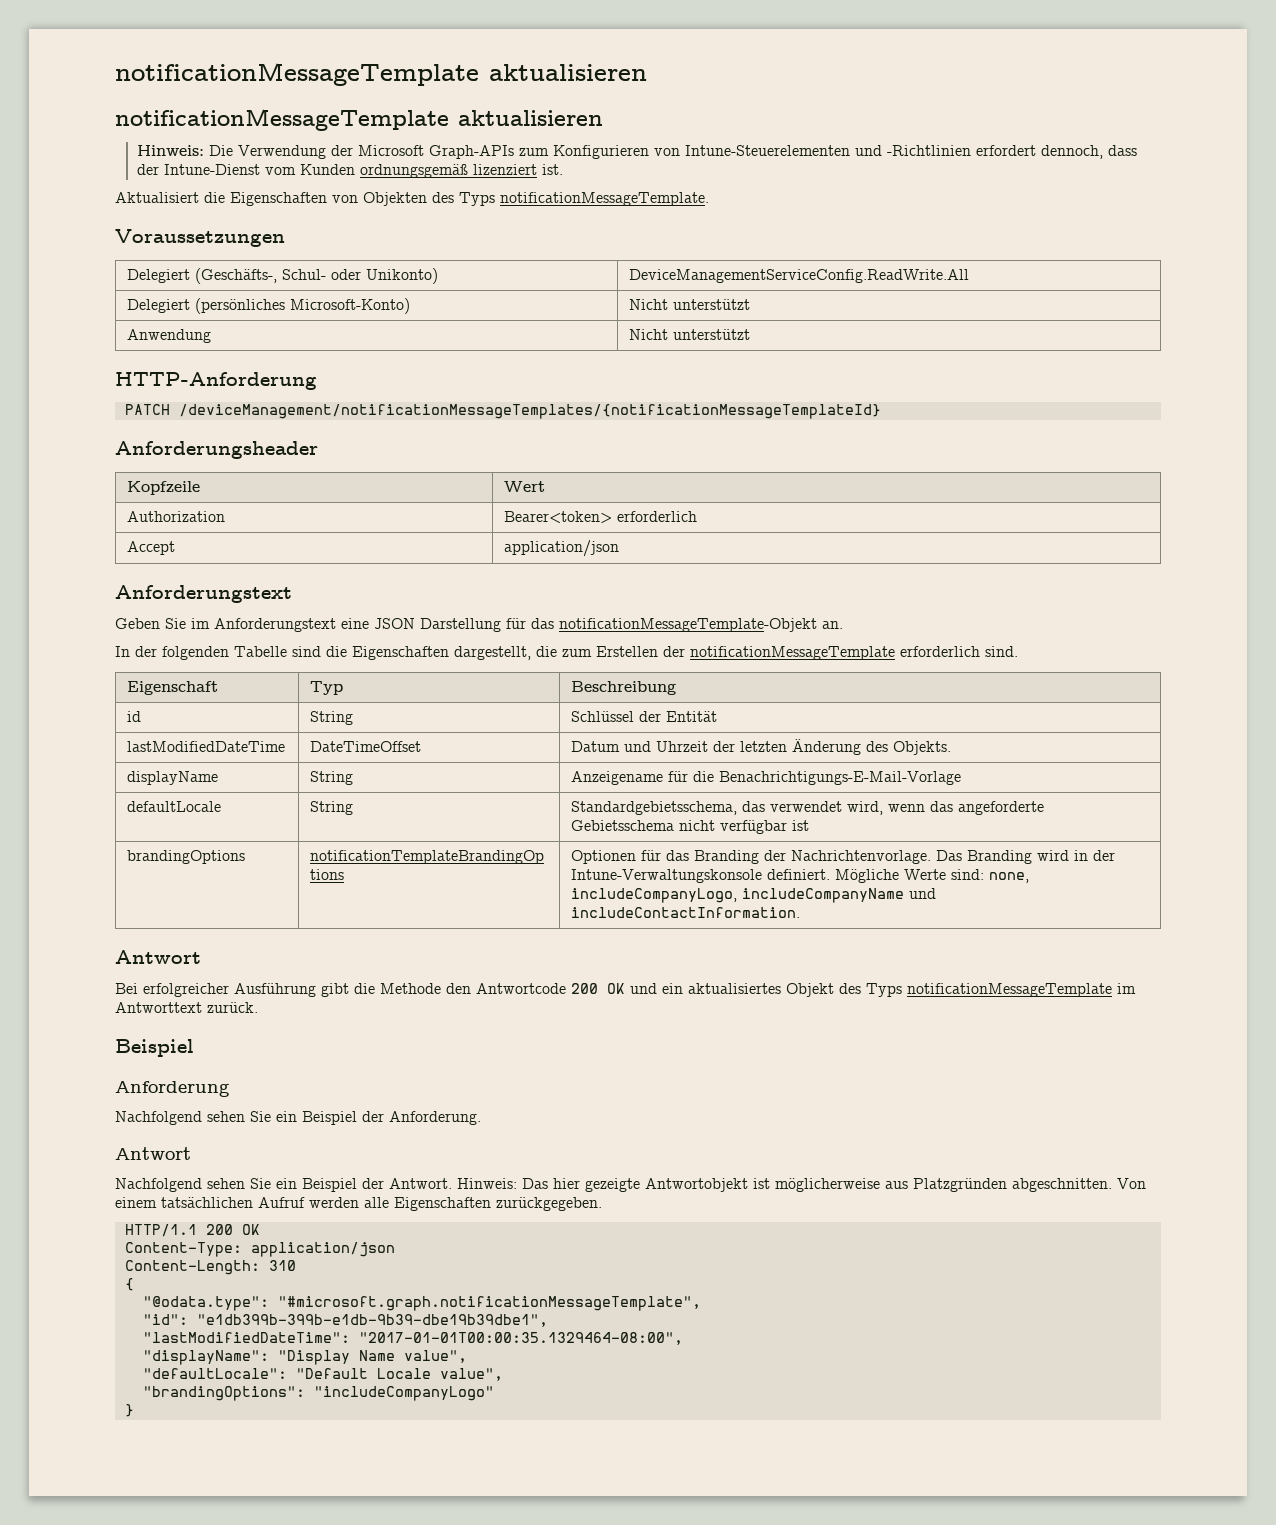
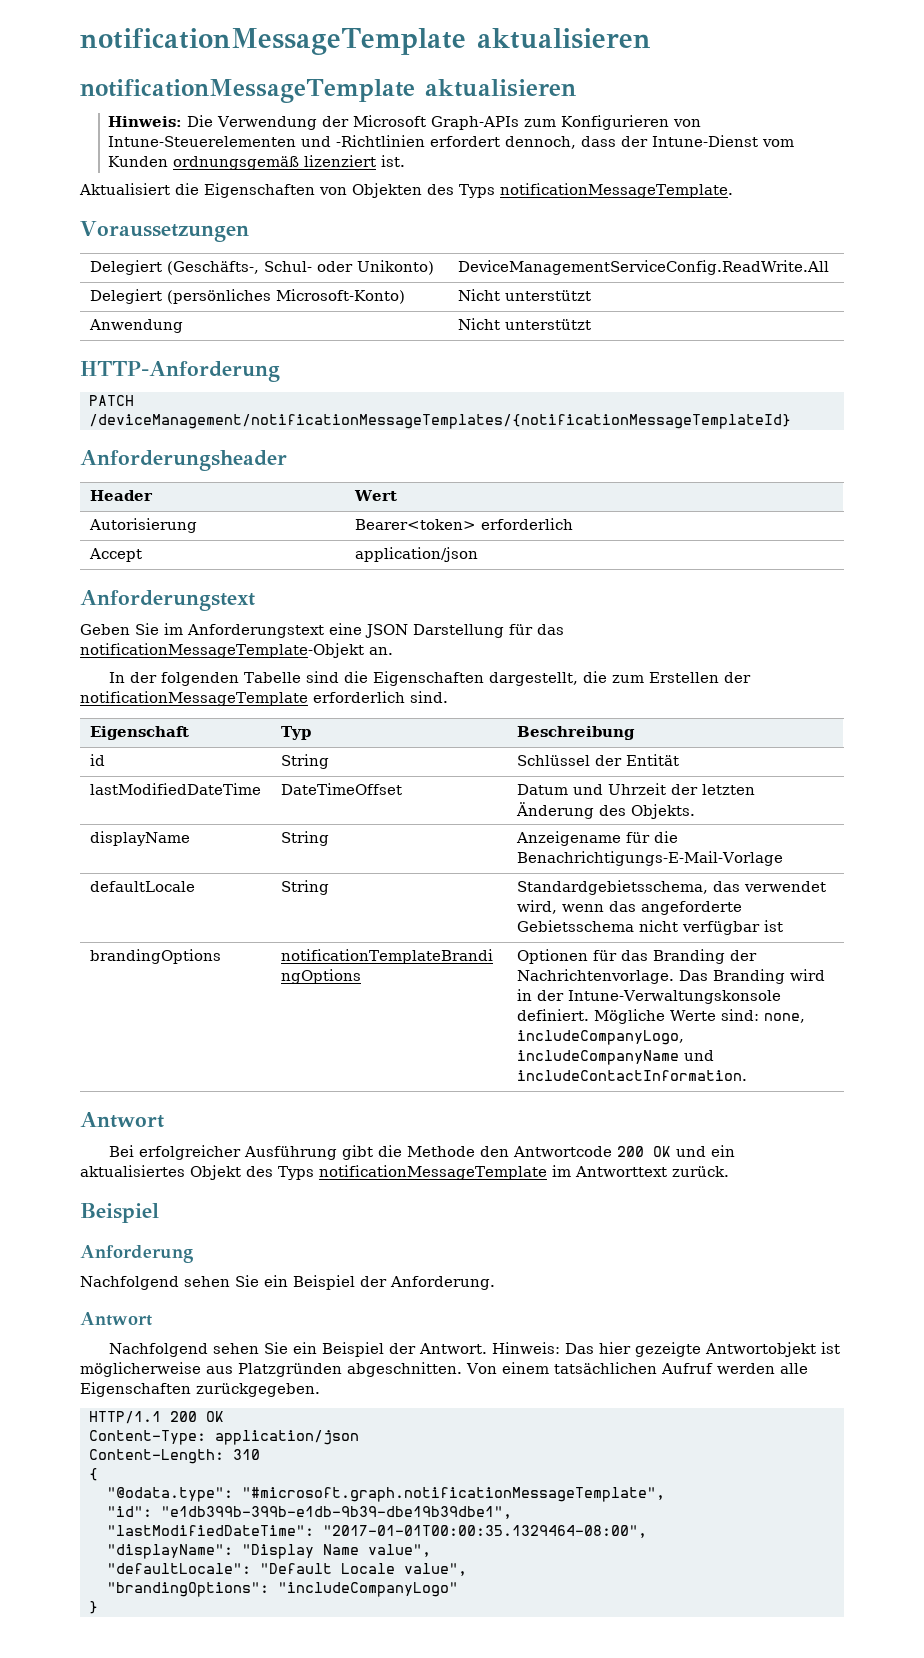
[127,481,201,495] Kopfzeile -> [89,490,153,501] Header
[127,511,226,522] Authorization -> [88,518,197,533] Autorisierung

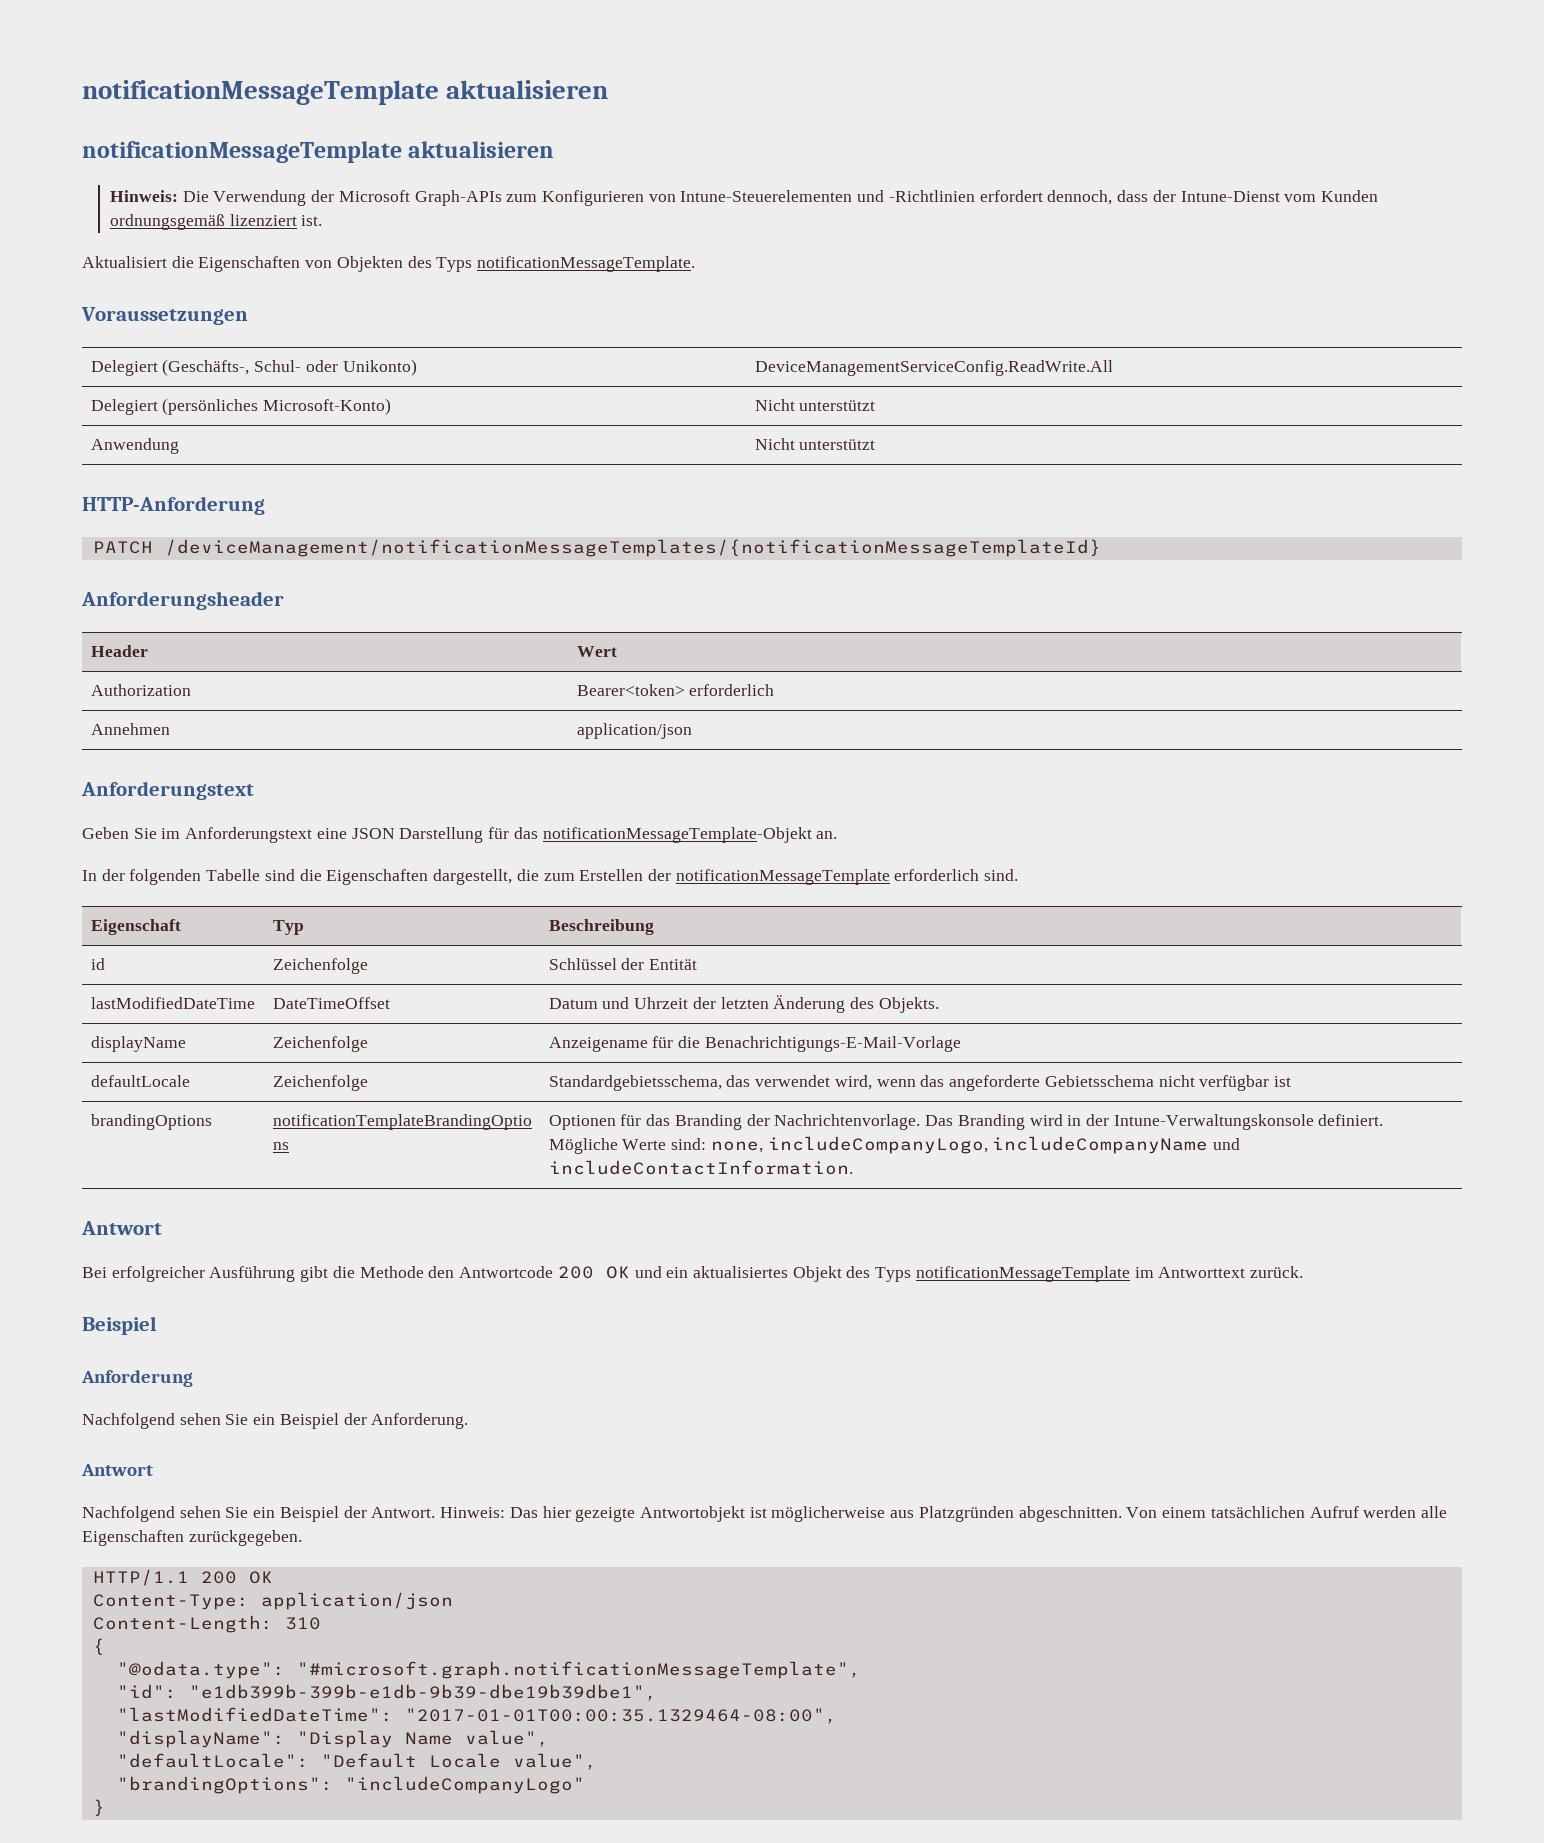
[88,518,197,533] Autorisierung -> [90,684,191,696] Authorization
[88,548,142,562] Accept -> [90,723,170,735] Annehmen
[280,754,329,769] String -> [272,958,368,974] Zeichenfolge
[280,831,329,846] String -> [272,1036,368,1052] Zeichenfolge
[280,880,329,895] String -> [272,1075,368,1091] Zeichenfolge

